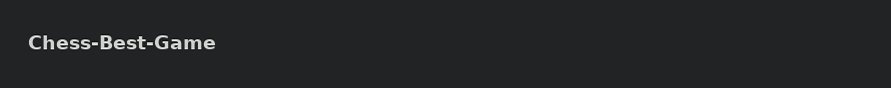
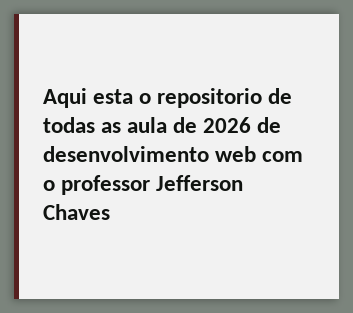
[27,35,217,50] Chess-Best-Game -> [43,88,293,108] [43,117,282,133] [43,146,304,162] [43,175,244,195] [43,204,110,220] Aqui esta o repositorio de todas as aula de 2026 de desenvolvimento web com o professor Jefferson Chaves

